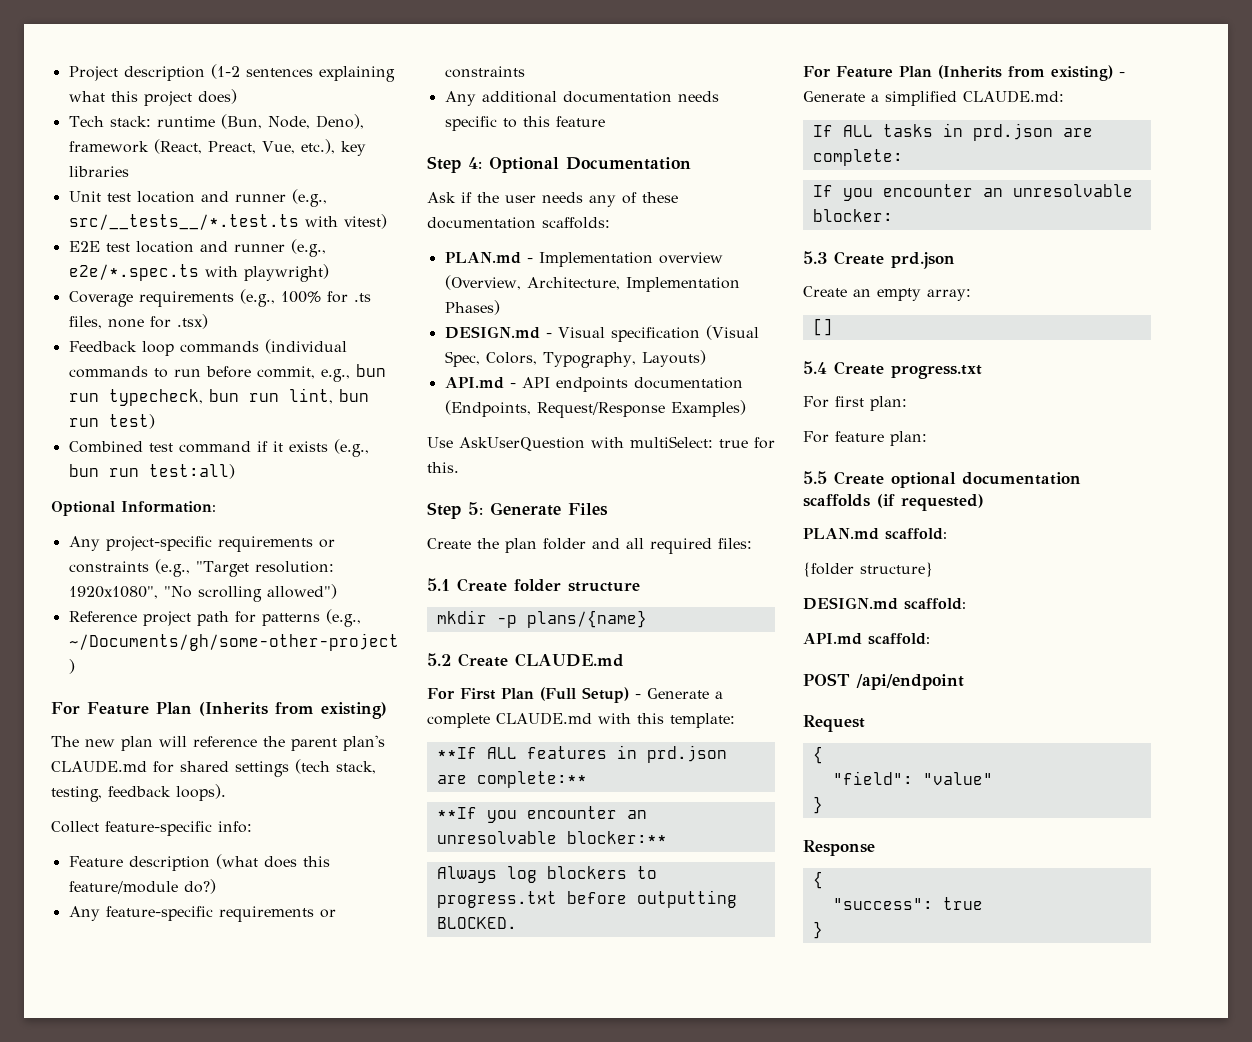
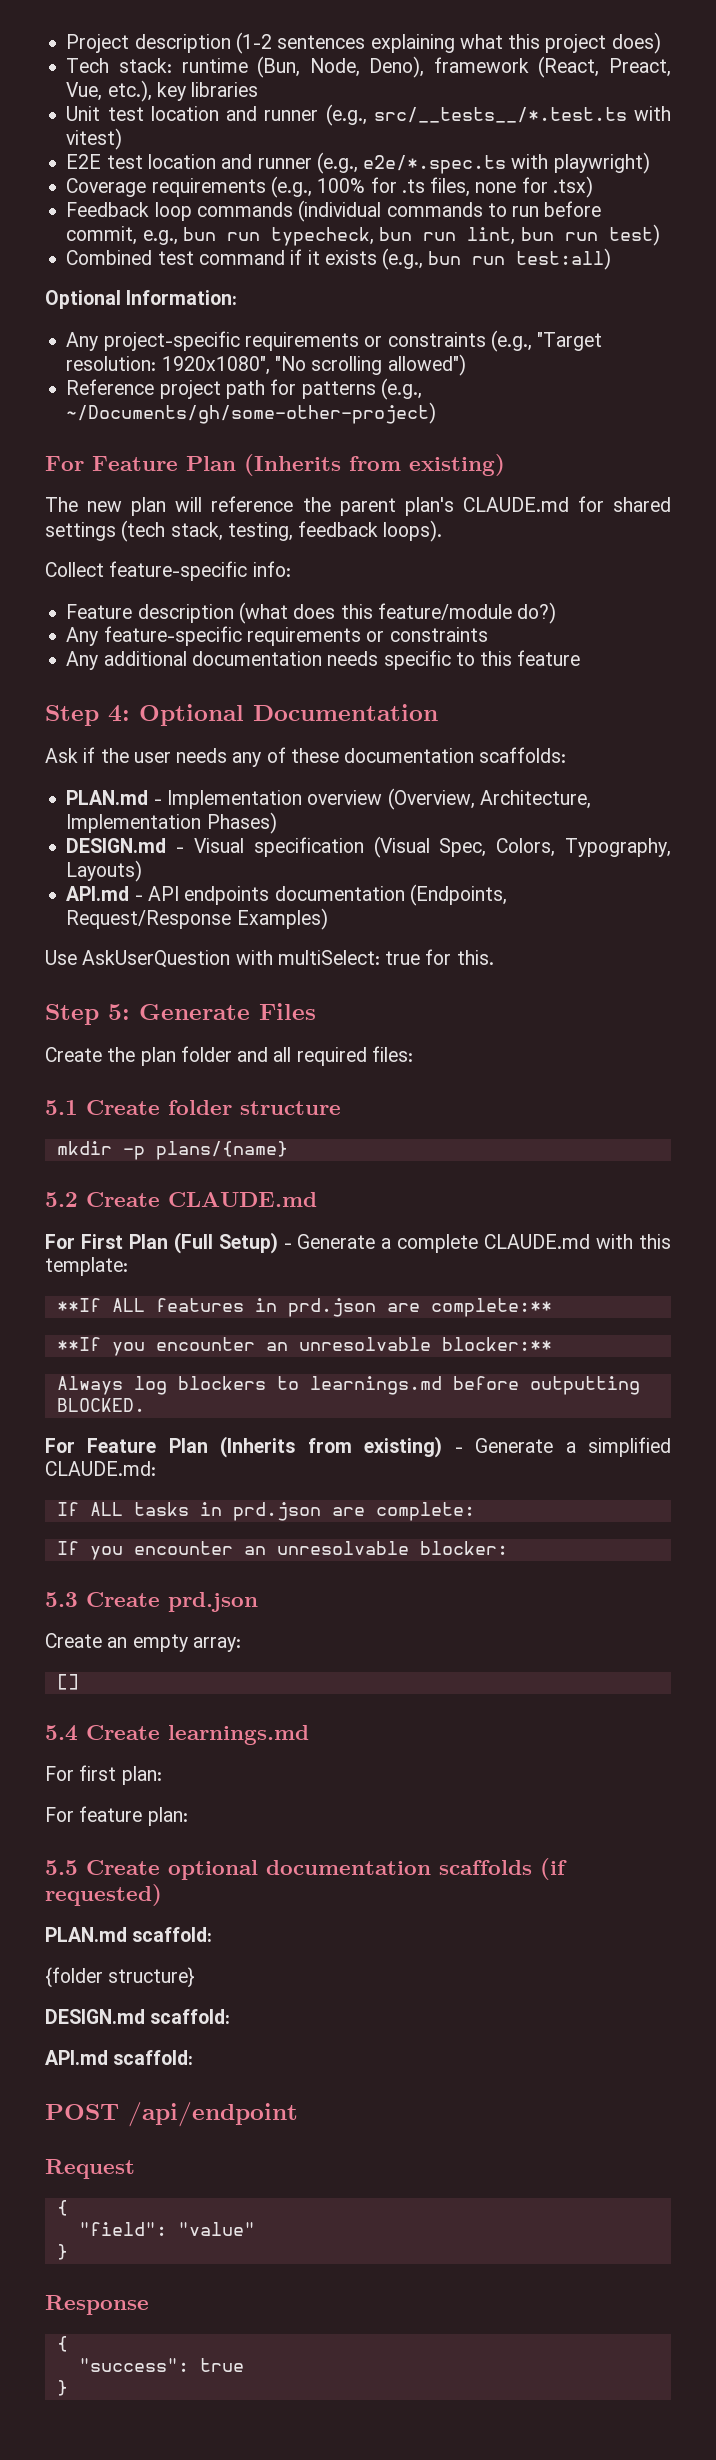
[436,891,557,908] progress.txt -> [309,1376,442,1395] learnings.md
[891,365,982,379] progress.txt -> [168,1725,309,1745] learnings.md

